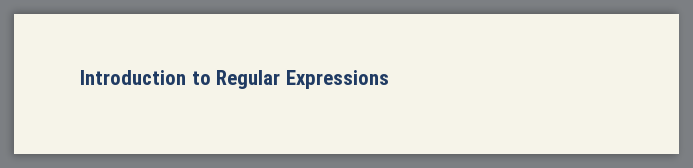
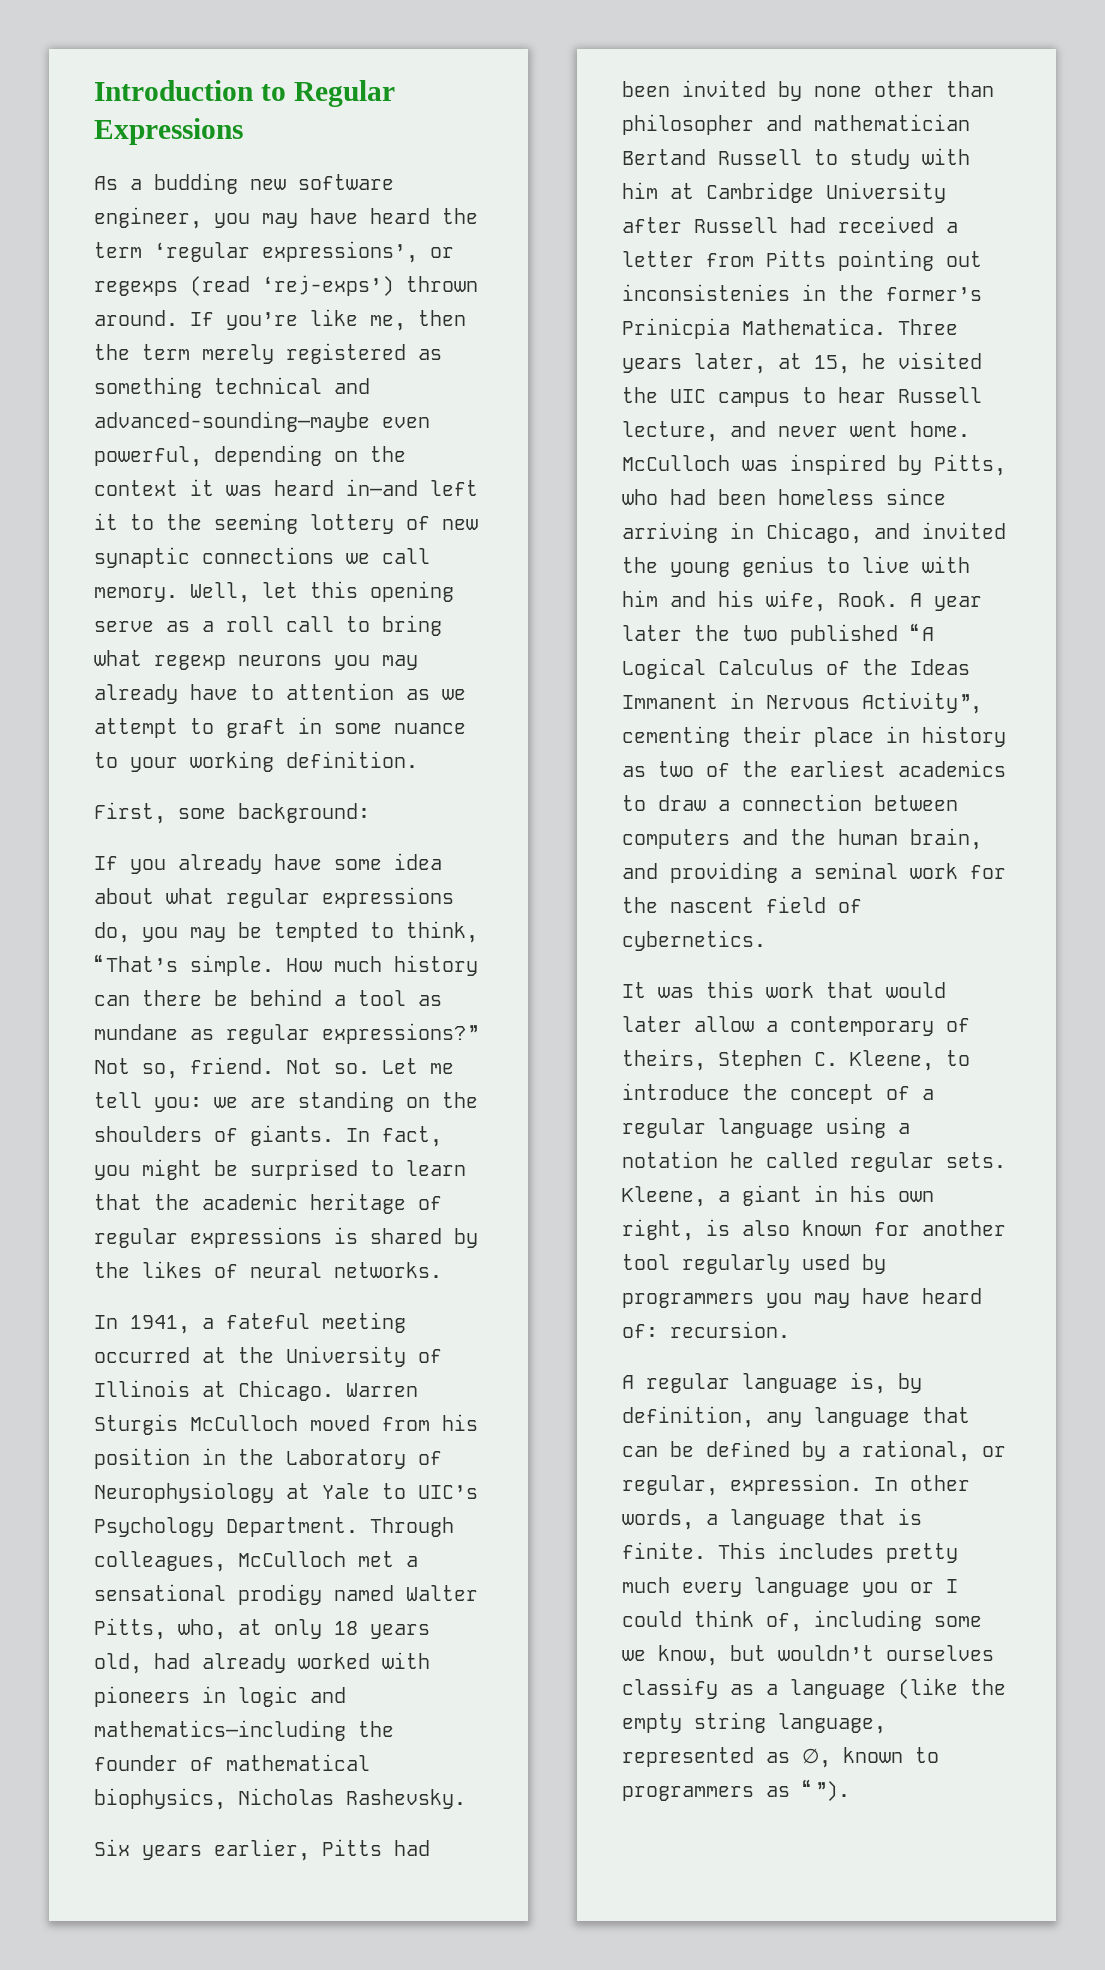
(389, 79) none -> [94,173,394,194] [94,207,478,229] [94,241,454,263] [94,275,478,296] [94,309,466,331] [94,343,442,364] [94,377,370,398] [94,411,430,432] [94,445,406,467] [94,479,478,496] [94,513,478,534] [94,547,430,568] [94,581,454,603] [94,615,442,636] [94,650,418,670] [94,683,466,704] [94,717,466,738] [94,751,418,772] [94,802,370,824] [94,853,442,874] [94,887,454,908] [94,921,478,943] [94,954,478,976] [94,989,442,1006] [94,1023,478,1044] [94,1057,454,1079] [94,1091,478,1112] [94,1125,442,1147] [94,1159,466,1180] [94,1193,442,1214] [94,1227,478,1248] [94,1261,442,1278] [94,1312,406,1334] [94,1346,442,1367] [94,1380,418,1401] [94,1414,478,1435] [94,1448,442,1469] [94,1482,478,1503] [94,1517,454,1537] [94,1551,418,1572] [94,1584,478,1605] [94,1618,430,1640] [94,1652,430,1674] [94,1686,346,1707] [94,1720,394,1741] [94,1754,370,1771] [94,1788,466,1810] [94,1839,430,1861] [622,80,994,101] [622,114,970,135] [622,148,970,169] [622,182,946,203] [622,216,958,233] [622,250,982,271] [622,284,982,301] [622,318,958,339] [622,352,982,374] [622,387,982,407] [622,421,970,442] [622,454,1006,476] [622,488,946,505] [622,522,1006,544] [622,556,970,577] [622,590,982,612] [622,623,934,645] [622,658,970,679] [622,692,982,714] [622,726,1006,747] [622,760,1006,777] [622,794,958,811] [622,828,982,850] [622,862,1006,883] [622,896,862,913] [622,930,766,951] [622,981,946,998] [622,1016,970,1036] [622,1049,970,1071] [622,1083,934,1104] [622,1117,910,1138] [622,1151,1006,1172] [622,1185,934,1207] [622,1219,1006,1241] [622,1254,886,1274] [622,1288,982,1308] [622,1321,790,1338] [622,1372,922,1394] [622,1406,970,1428] [622,1440,1006,1462] [622,1474,970,1496] [622,1508,922,1530] [622,1542,958,1563] [622,1577,958,1597] [622,1610,982,1632] [622,1645,994,1666] [622,1678,1006,1699] [622,1712,886,1734] [622,1747,939,1768] [622,1779,850,1801] // As a budding new software engineer, you may have heard the term ‘regular expressions’, or regexps (read ‘rej-exps’) thrown around. If you’re like me, then the term merely registered as something technical and advanced-sounding—maybe even powerful, depending on the context it was heard in—and left it to the seeming lottery of new synaptic connections we call memory. Well, let this opening serve as a roll call to bring what regexp neurons you may already have to attention as we attempt to graft in some nuance to your working definition. // First, some background: // If you already have some idea about what regular expressions do, you may be tempted to think, “That’s simple. How much history can there be behind a tool as mundane as regular expressions?” Not so, friend. Not so. Let me tell you: we are standing on the shoulders of giants. In fact, you might be surprised to learn that the academic heritage of regular expressions is shared by the likes of neural networks. // In 1941, a fateful meeting occurred at the University of Illinois at Chicago. Warren Sturgis McCulloch moved from his position in the Laboratory of Neurophysiology at Yale to UIC’s Psychology Department. Through colleagues, McCulloch met a sensational prodigy named Walter Pitts, who, at only 18 years old, had already worked with pioneers in logic and mathematics—including the founder of mathematical biophysics, Nicholas Rashevsky. // Six years earlier, Pitts had been invited by none other than philosopher and mathematician Bertand Russell to study with him at Cambridge University after Russell had received a letter from Pitts pointing out inconsistenies in the former’s Prinicpia Mathematica. Three years later, at 15, he visited the UIC campus to hear Russell lecture, and never went home. McCulloch was inspired by Pitts, who had been homeless since arriving in Chicago, and invited the young genius to live with him and his wife, Rook. A year later the two published “A Logical Calculus of the Ideas Immanent in Nervous Activity”, cementing their place in history as two of the earliest academics to draw a connection between computers and the human brain, and providing a seminal work for the nascent field of cybernetics. // It was this work that would later allow a contemporary of theirs, Stephen C. Kleene, to introduce the concept of a regular language using a notation he called regular sets. Kleene, a giant in his own right, is also known for another tool regularly used by programmers you may have heard of: recursion. // A regular language is, by definition, any language that can be defined by a rational, or regular, expression. In other words, a language that is finite. This includes pretty much every language you or I could think of, including some we know, but wouldn’t ourselves classify as a language (like the empty string language, represented as ∅, known to programmers as “”).

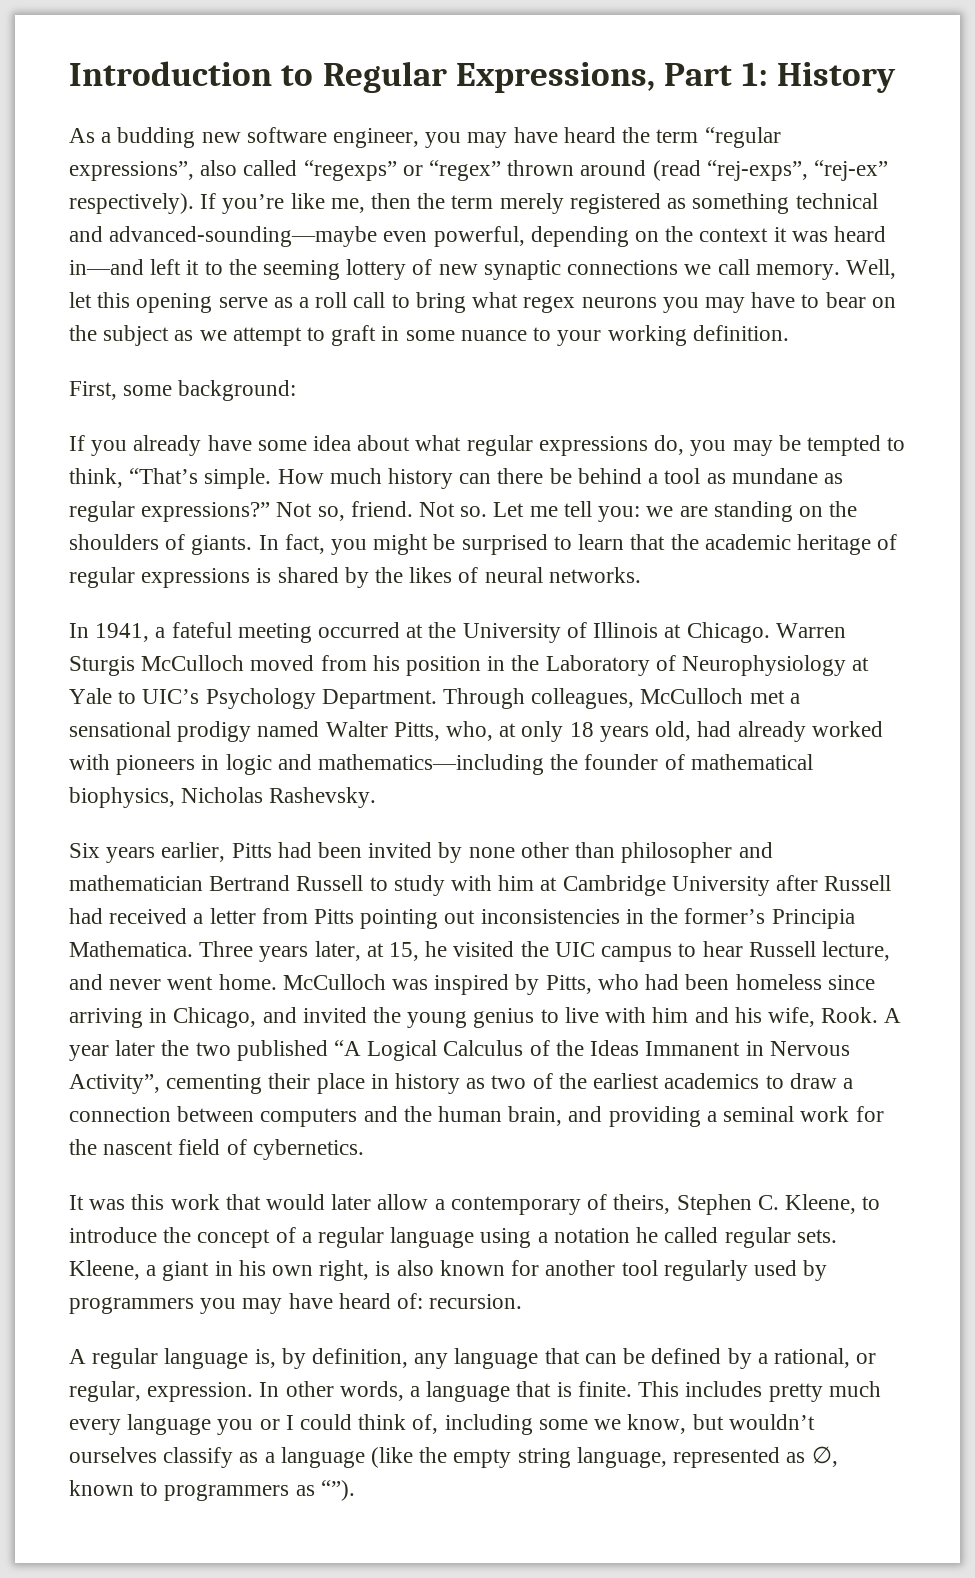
[94,118,243,145] Expressions -> [455,62,896,93] Expressions, Part 1: History
[154,241,454,263] [94,275,478,296] [94,310,178,326] ‘regular expressions’, or regexps (read ‘rej-exps’) thrown around. -> [704,127,781,148] [69,160,889,181] [69,193,194,214] “regular expressions”, also called “regexps” or “regex” thrown around (read “rej-exps”, “rej-ex” respectively).
[154,655,226,670] regexp -> [523,296,576,313] regex
[94,684,178,704] already -> (745, 305) none
[286,683,394,700] attention -> [825,292,896,308] [69,325,170,346] bear on the subject
[622,149,706,165] Bertand -> [209,875,291,891] Bertrand
[622,284,790,301] inconsistenies -> [480,909,620,924] inconsistencies
[622,318,730,339] Prinicpia -> [771,909,855,929] Principia

